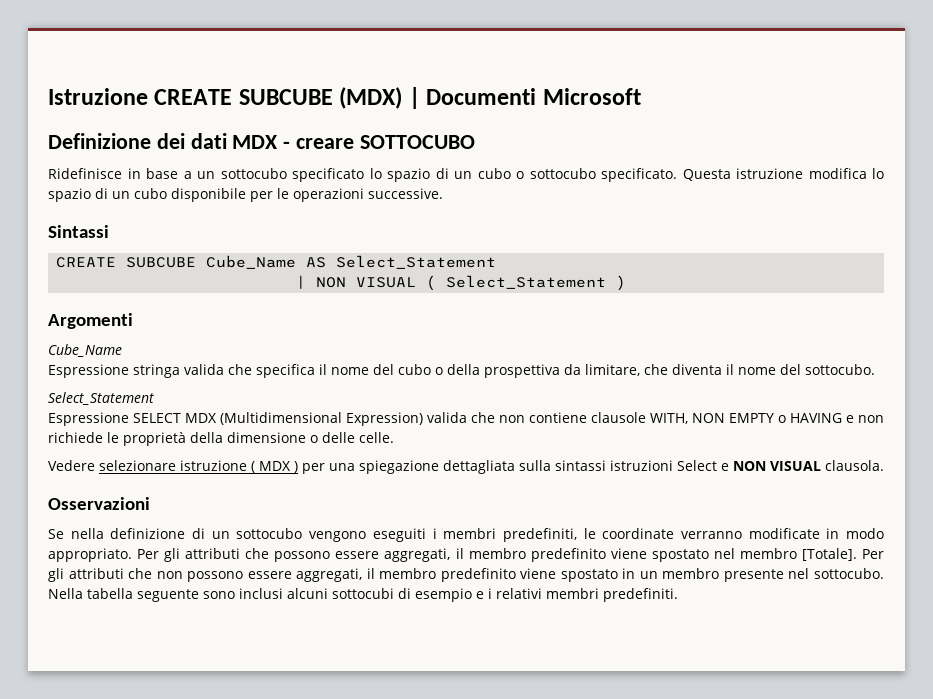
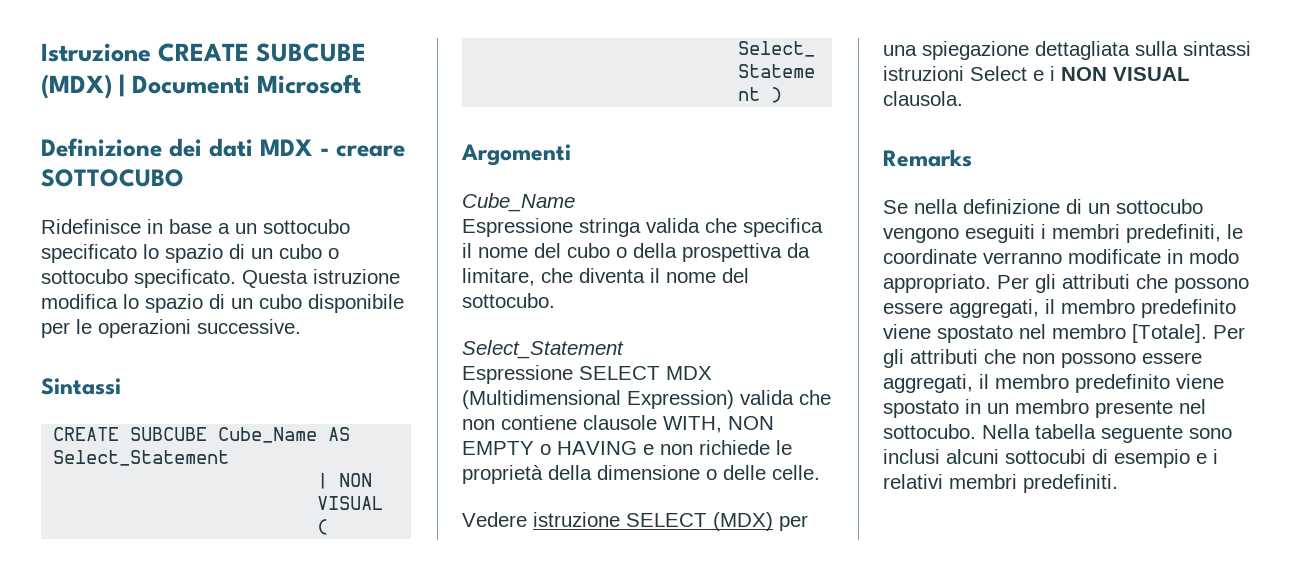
[99,460,298,473] selezionare istruzione ( MDX ) -> [533,512,773,531] istruzione SELECT (MDX)
(729, 467) none -> [1050,66,1055,81] i
[48,497,150,510] Osservazioni -> [883,149,972,167] Remarks

